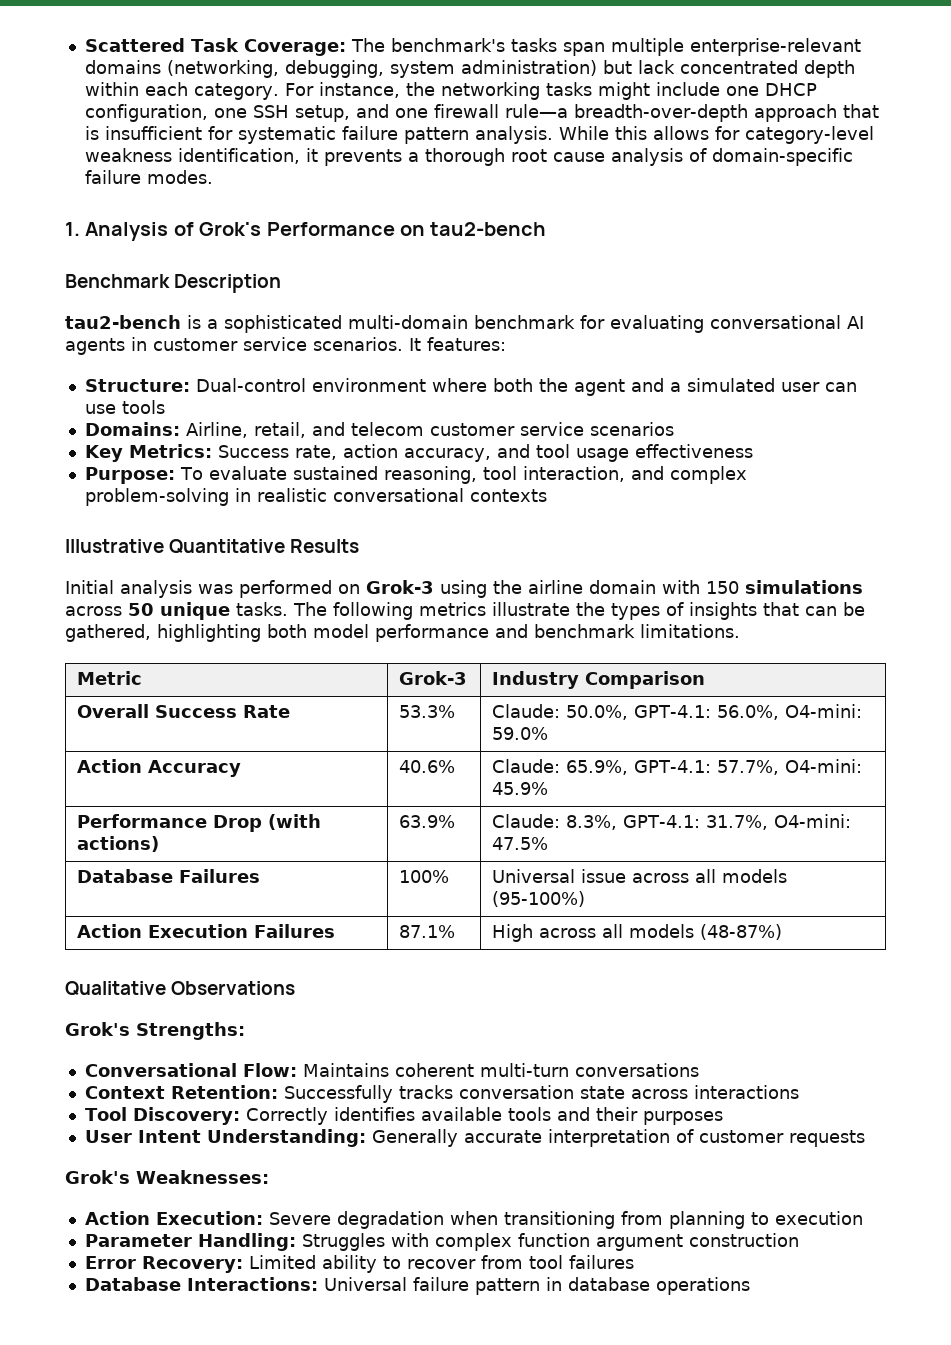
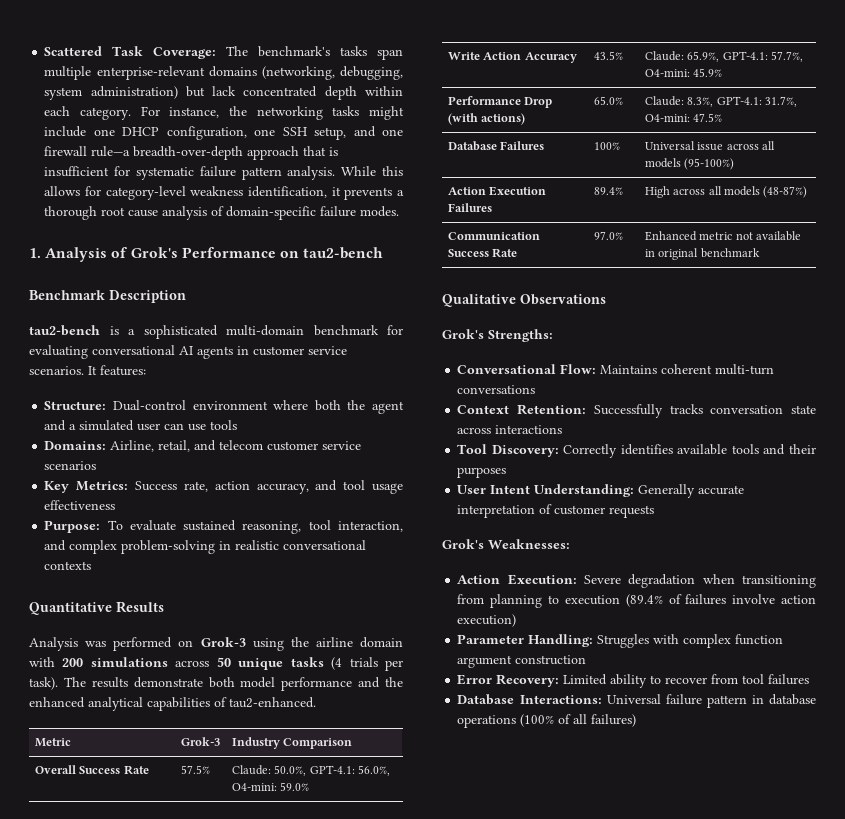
[65,539,164,553] Illustrative -> (92, 565) none
[65,580,192,598] Initial analysis -> [29,637,78,651] Analysis
[706,581,739,594] 150 -> [62,658,84,667] 200
[236,602,865,620] [65,624,740,642] tasks. The following metrics illustrate the types of insights that can be gathered, highlighting both model performance and benchmark limitations. -> [290,657,404,671] [29,677,403,691] [29,697,316,711] tasks (4 trials per task). The results demonstrate both model performance and the enhanced analytical capabilities of tau2-enhanced.
[398,705,455,718] 53.3% -> [180,765,210,774] 57.5%
(548, 733) none -> [447,52,480,60] Write
[398,760,455,773] 40.6% -> [593,51,623,60] 43.5%
[398,815,455,828] 63.9% -> [593,96,623,105] 65.0%
[398,925,455,938] 87.1% -> [593,187,623,195] 89.4%
(782, 932) none -> [447,232,540,240] [447,248,518,258] [593,231,623,240] [644,231,801,241] [644,248,760,260] // Communication Success Rate | 97.0% | Enhanced metric not available in original benchmark
(863, 1218) none -> [625,594,816,607] [457,614,517,627] (89.4% of failures involve action execution)
(750, 1286) none -> [520,714,637,727] (100% of all failures)

